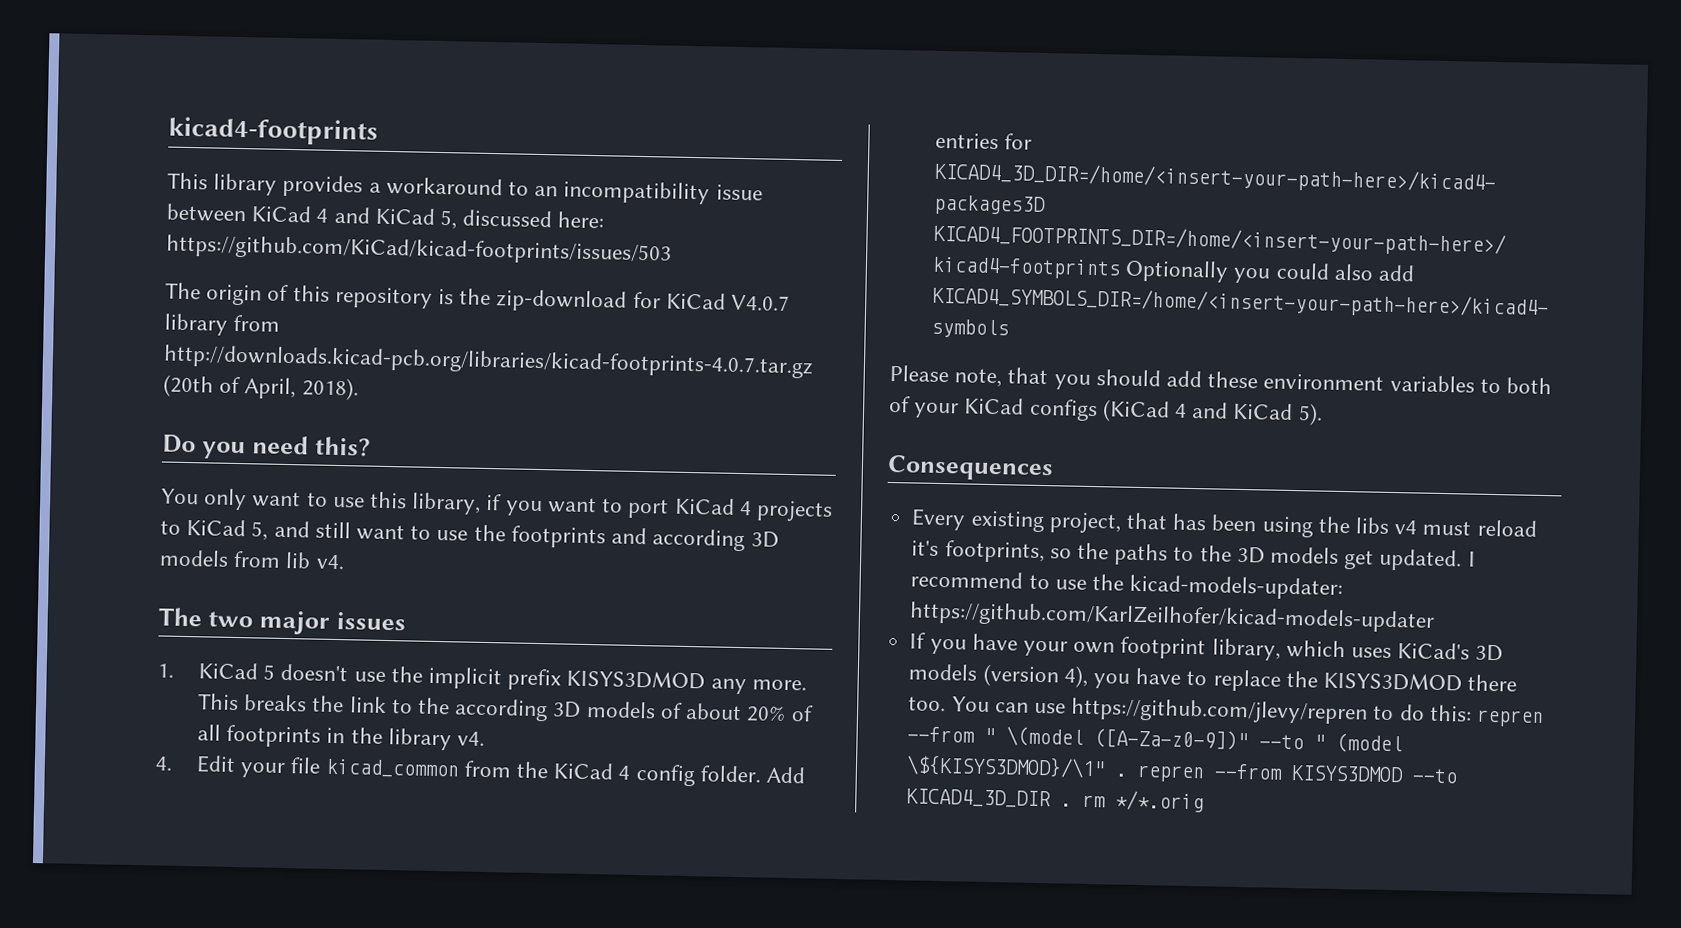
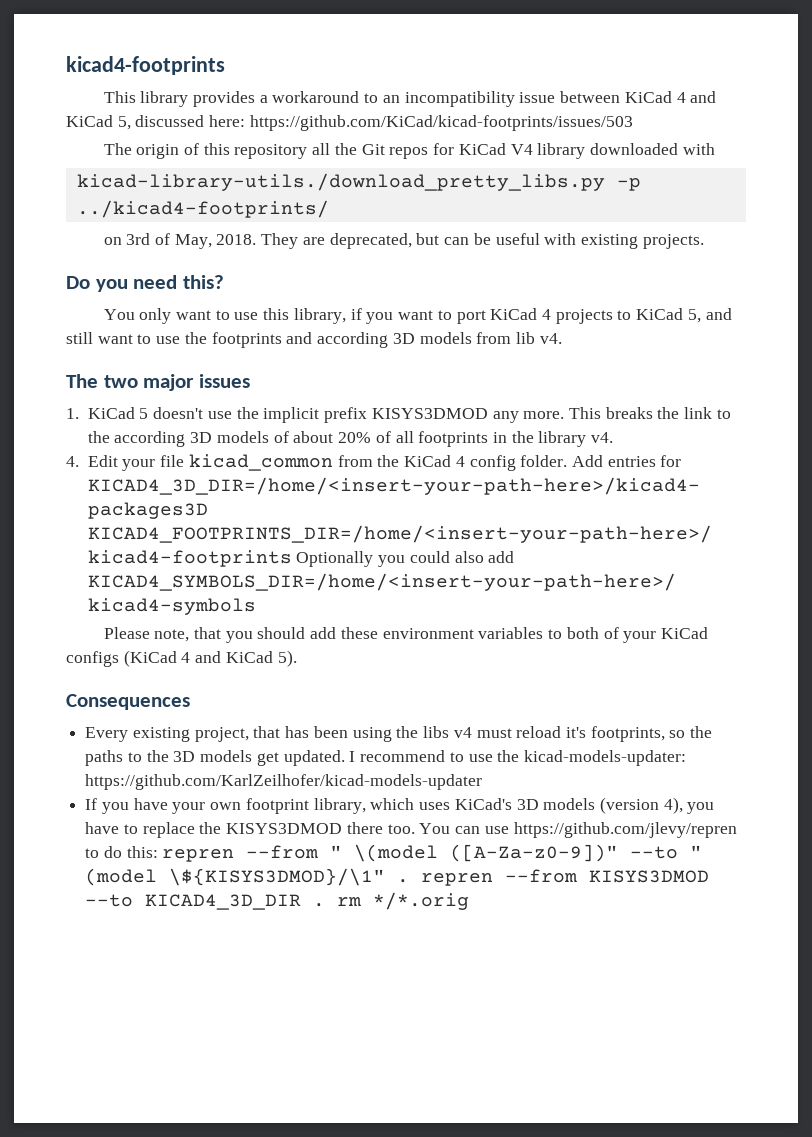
[438,288,791,313] [164,313,281,336] [163,344,814,379] [163,374,359,401] is the zip-download for KiCad V4.0.7 library from http://downloads.kicad-pcb.org/libraries/kicad-footprints-4.0.7.tar.gz (20th of April, 2018). -> [312,143,715,159] [76,173,641,191] [76,200,329,218] [103,233,704,249] all the Git repos for KiCad V4 library downloaded with // kicad-library-utils./download_pretty_libs.py -p ../kicad4-footprints/ // on 3rd of May, 2018. They are deprecated, but can be useful with existing projects.

